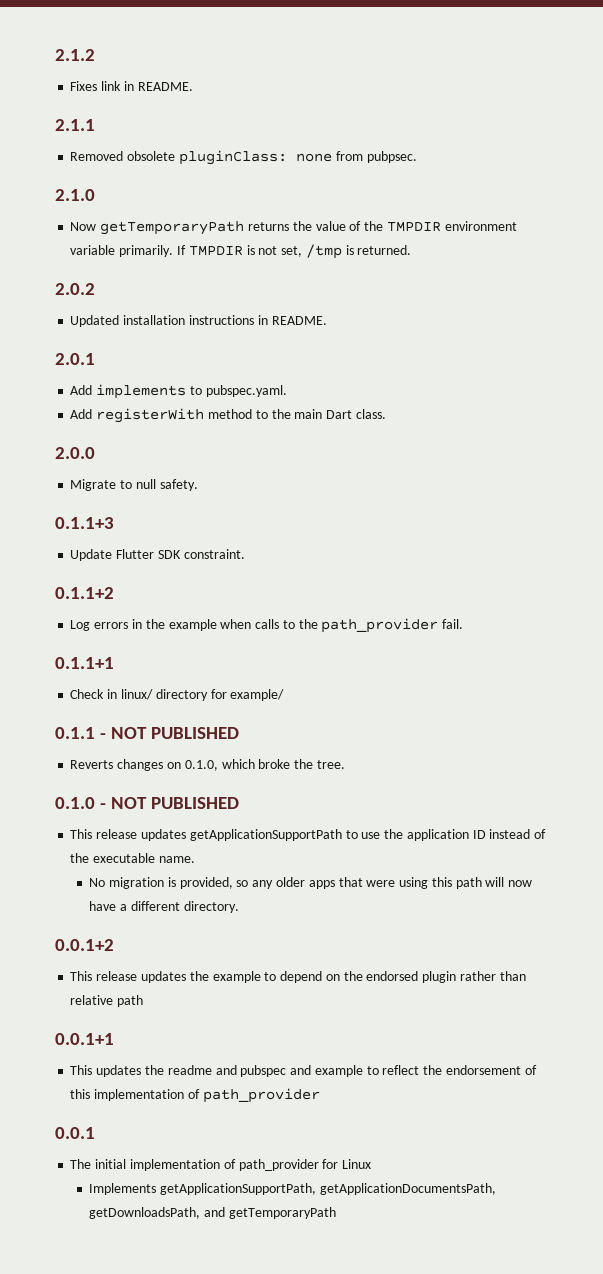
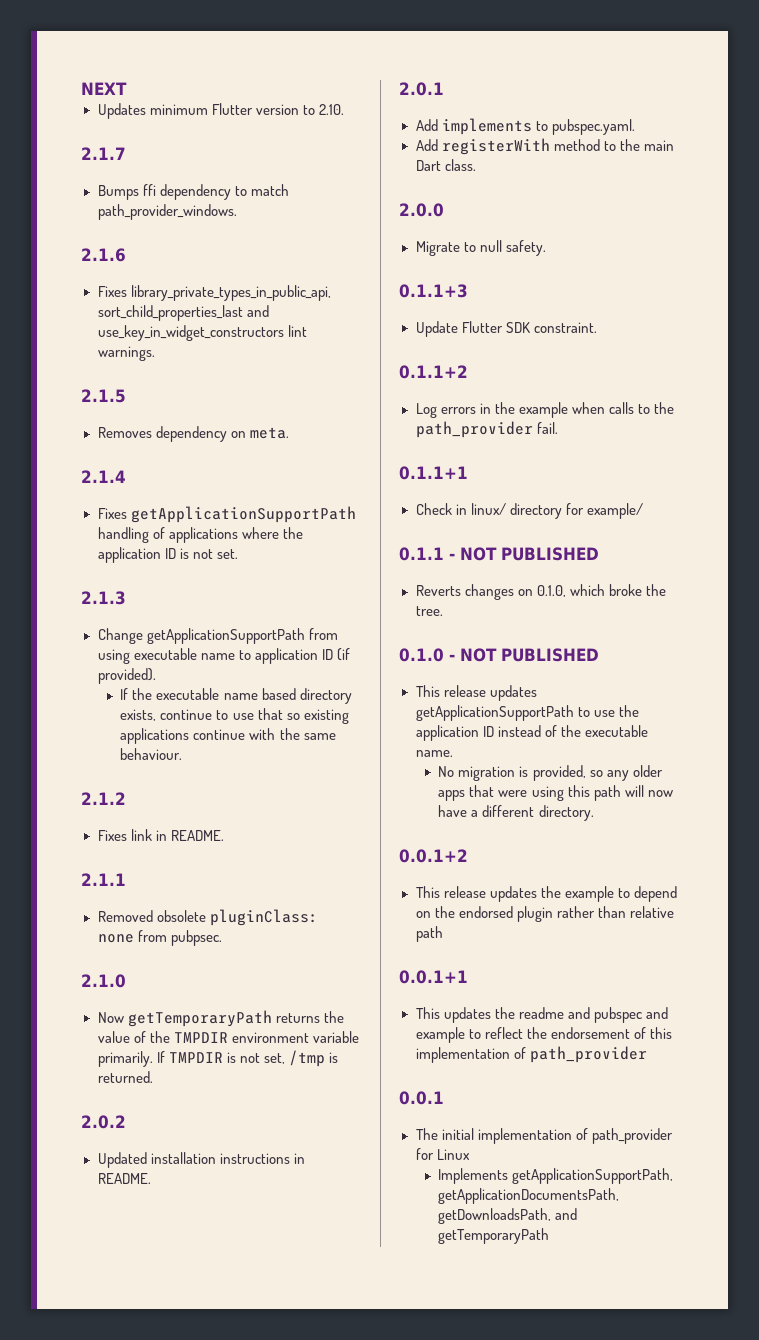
(55, 55) none -> [81,82,127,95] [97,103,344,119] [81,147,126,160] [97,184,289,200] [97,204,237,220] [81,248,126,262] [97,285,331,301] [97,305,269,321] [97,325,307,341] [97,346,155,361] [81,389,126,403] [97,426,289,442] [81,470,126,483] [97,506,356,523] [97,527,303,543] [97,547,238,563] [81,591,126,605] [97,628,338,644] [97,648,350,664] [97,668,156,684] [120,688,352,704] [120,708,349,724] [120,728,336,744] [120,748,183,760] NEXT // Updates minimum Flutter version to 2.10. // 2.1.7 // Bumps ffi dependency to match path_provider_windows. // 2.1.6 // Fixes library_private_types_in_public_api, sort_child_properties_last and use_key_in_widget_constructors lint warnings. // 2.1.5 // Removes dependency on meta. // 2.1.4 // Fixes getApplicationSupportPath handling of applications where the application ID is not set. // 2.1.3 // Change getApplicationSupportPath from using executable name to application ID (if provided). // If the executable name based directory exists, continue to use that so existing applications continue with the same behaviour. //

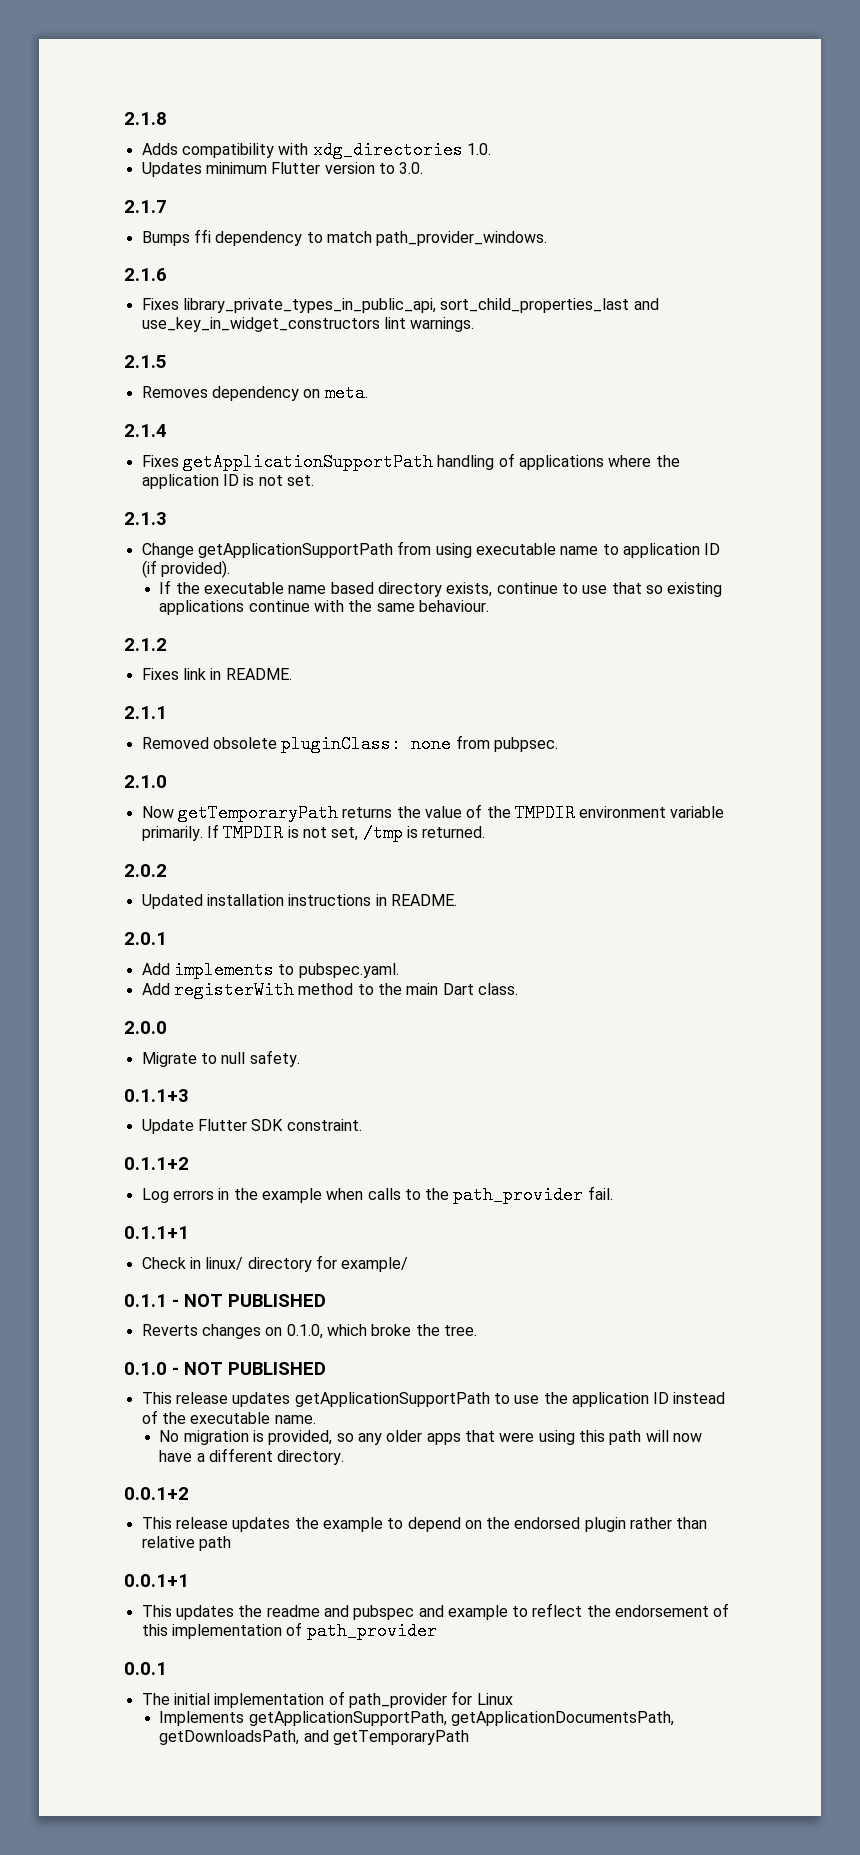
[81,82,127,95] NEXT -> [124,112,167,125] [141,141,491,159] 2.1.8 // Adds compatibility with xdg_directories 1.0.
[318,104,344,115] 2.10. -> [399,162,424,174] 3.0.

